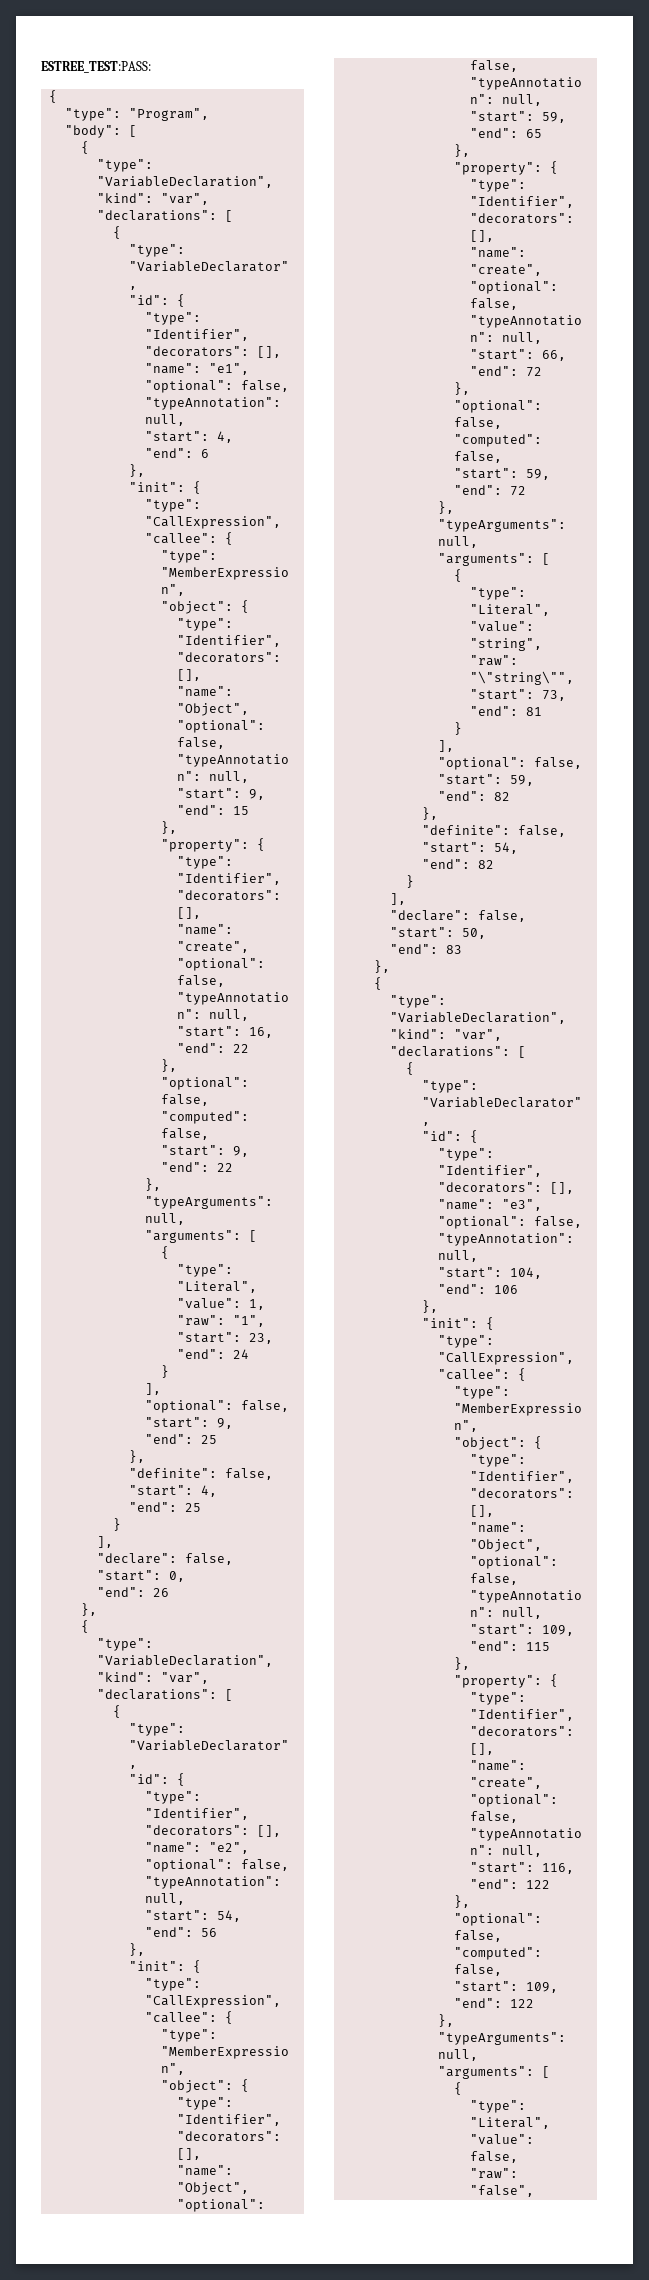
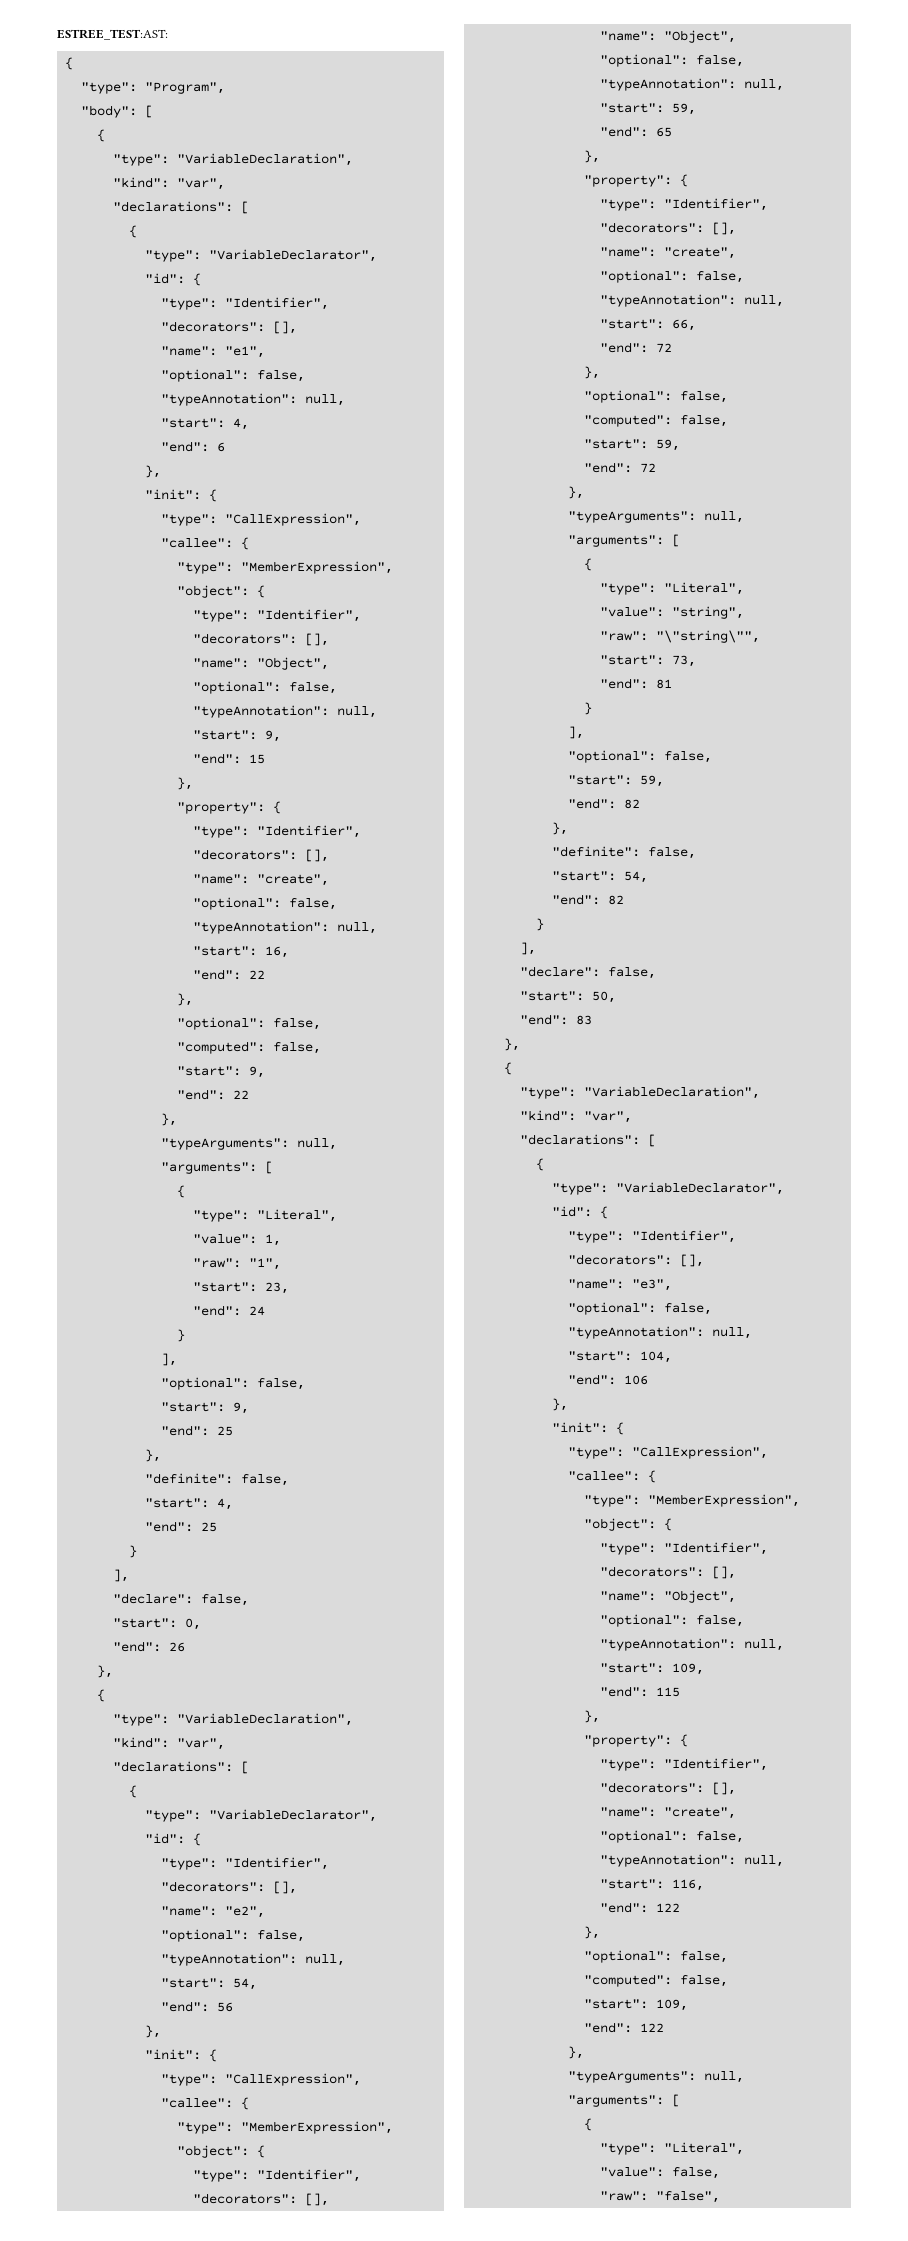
[41,61,151,73] ESTREE_TEST:PASS: -> [57,29,168,40] ESTREE_TEST:AST:

